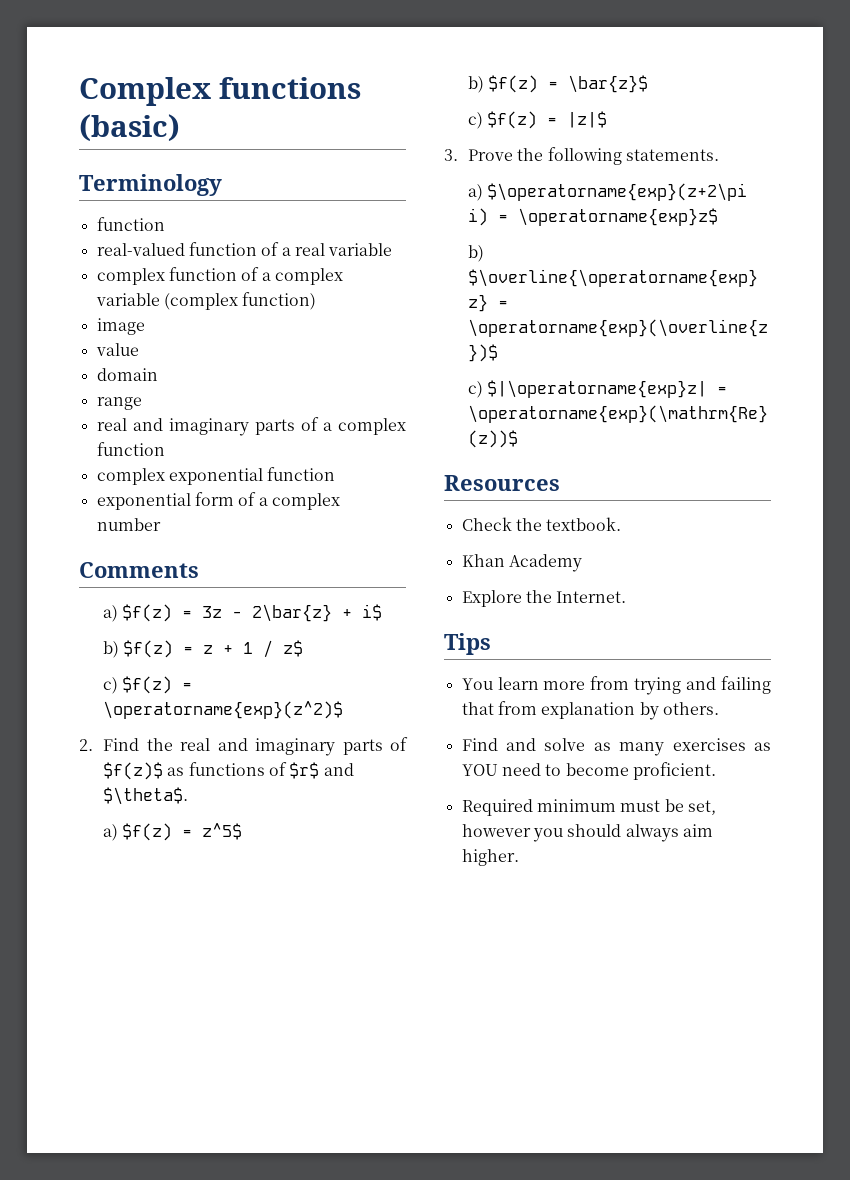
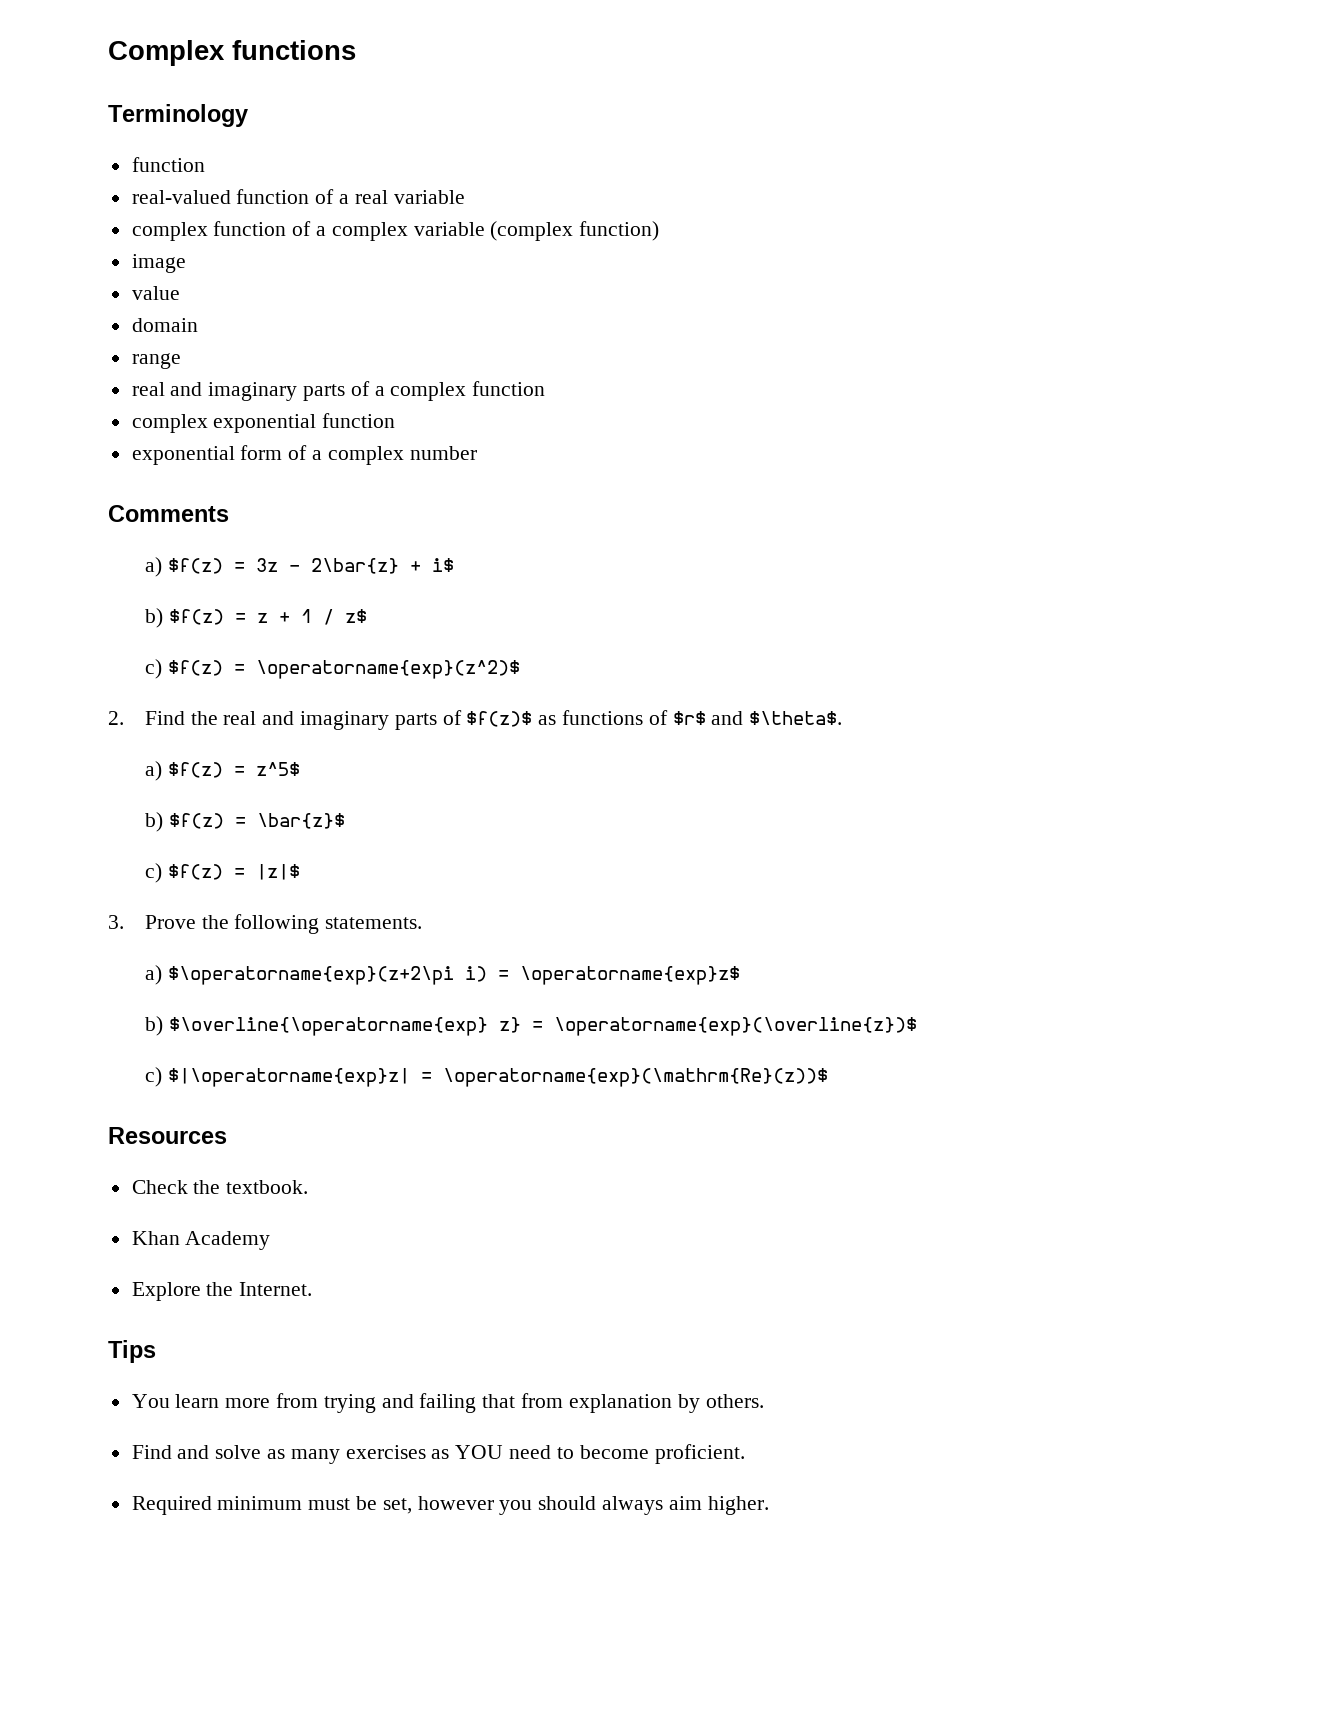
[79,114,180,142] (basic) -> (356, 50) none

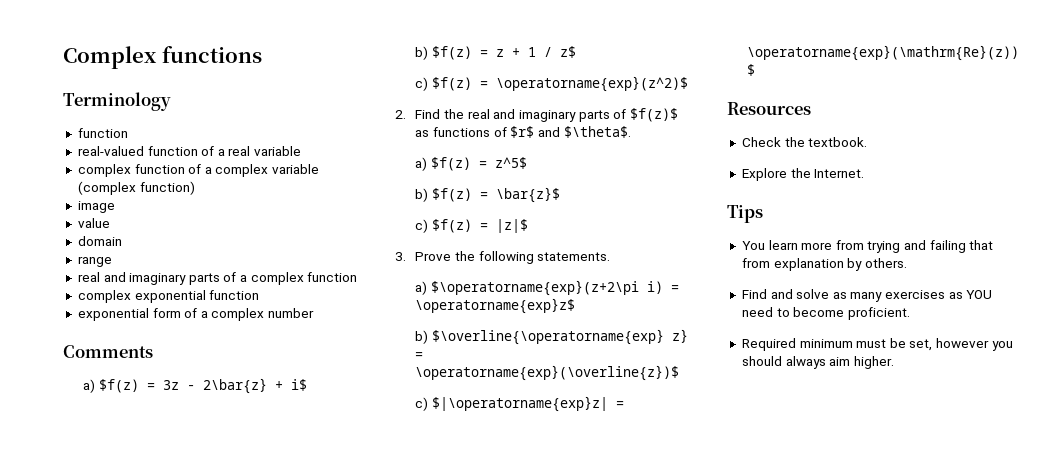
[131,1231,271,1250] // Khan Academy -> (868, 142) none

